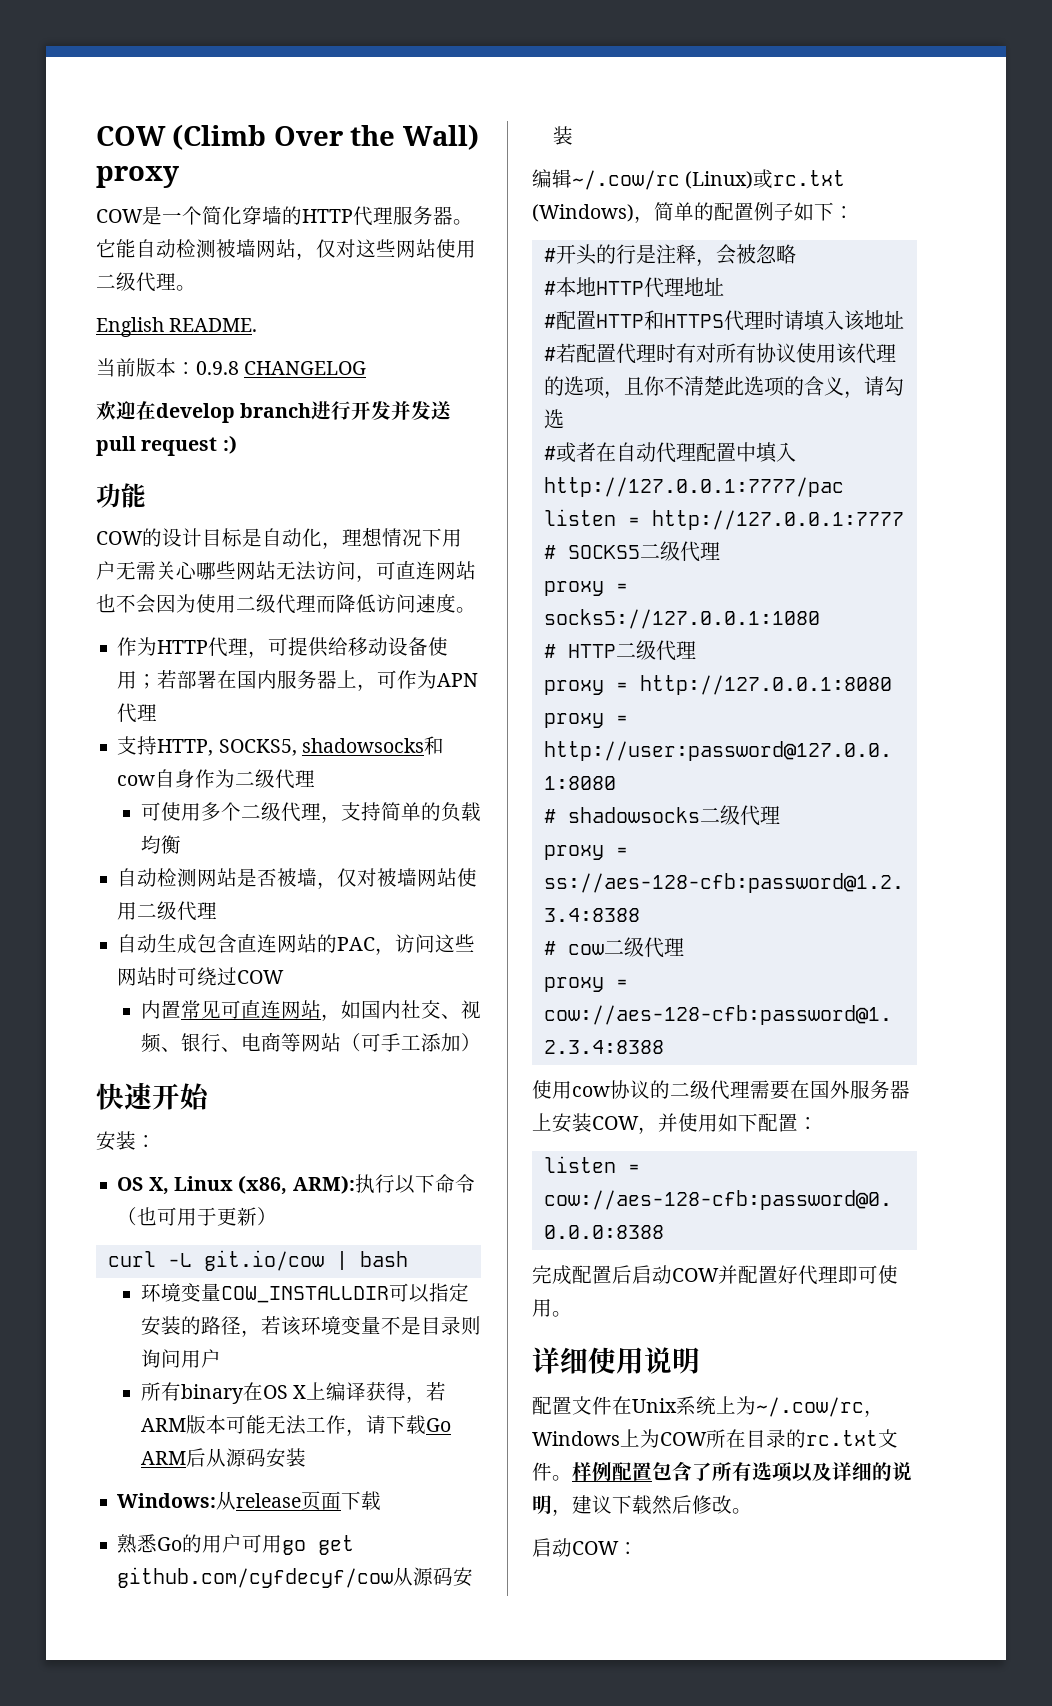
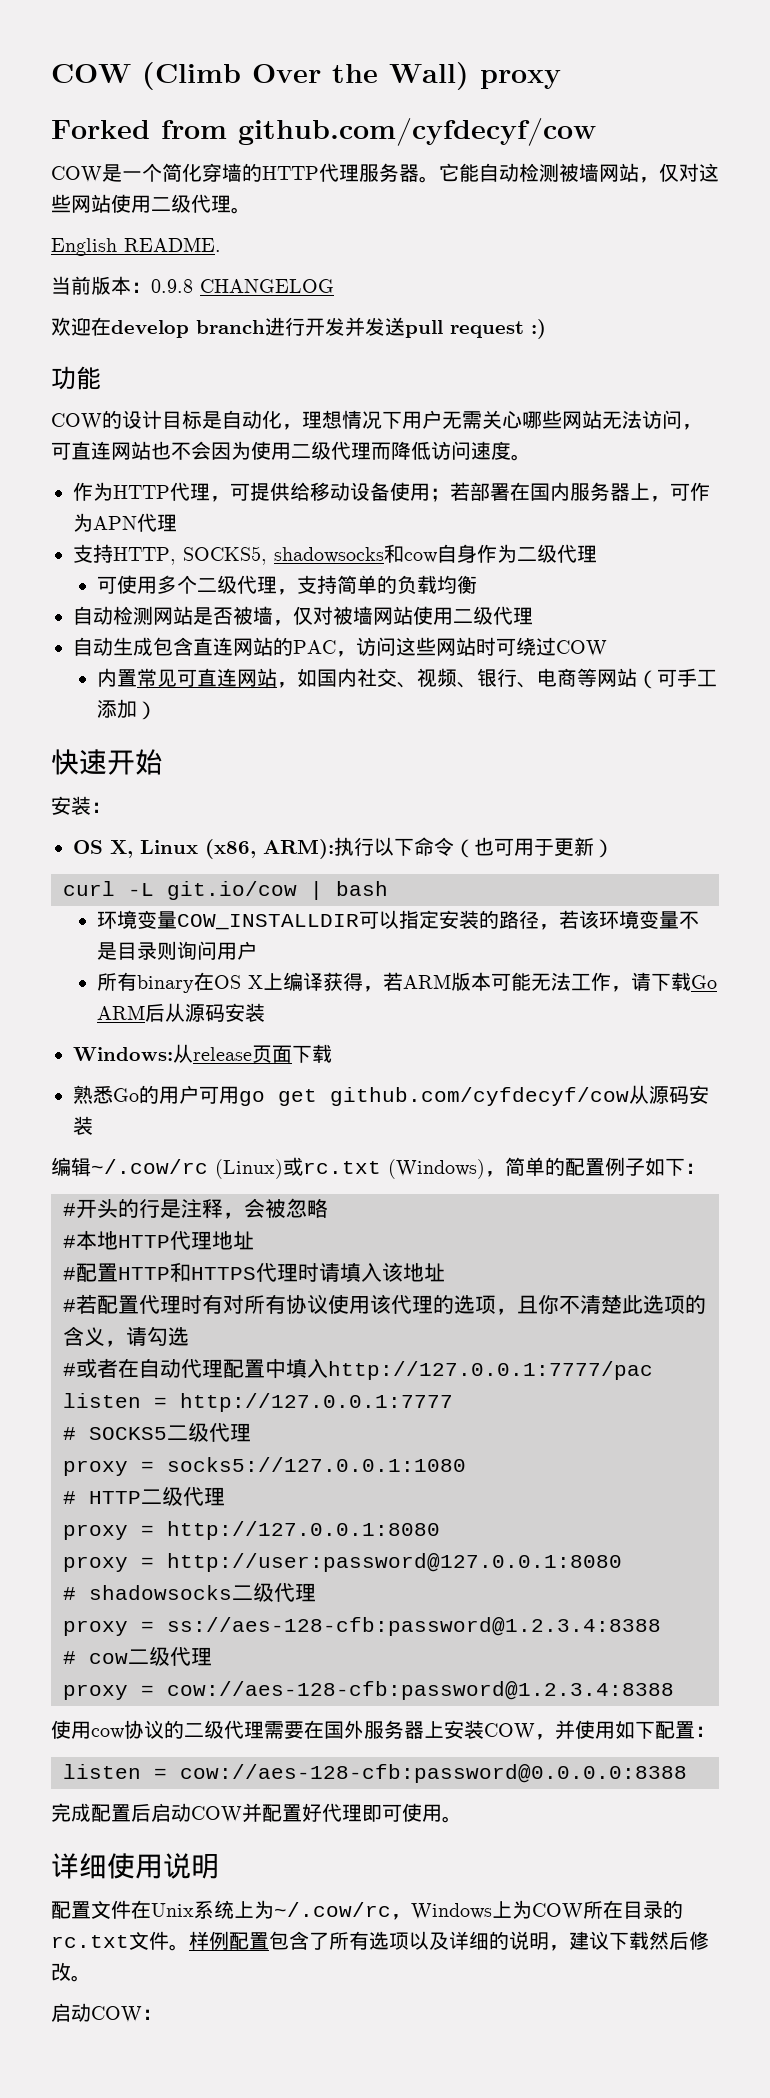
(179, 177) none -> [51,118,596,146] // Forked from github.com/cyfdecyf/cow

